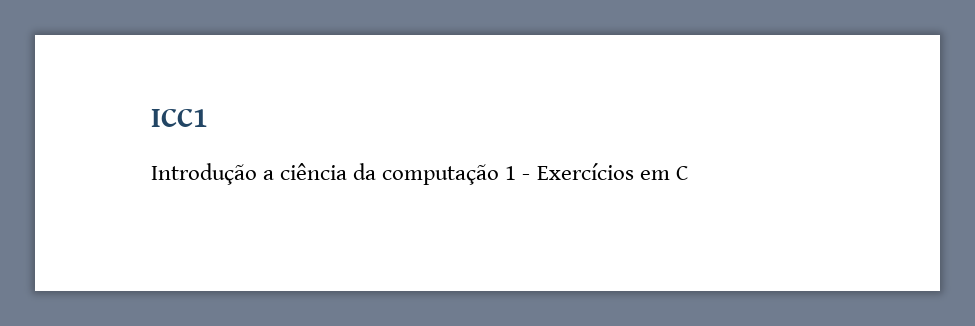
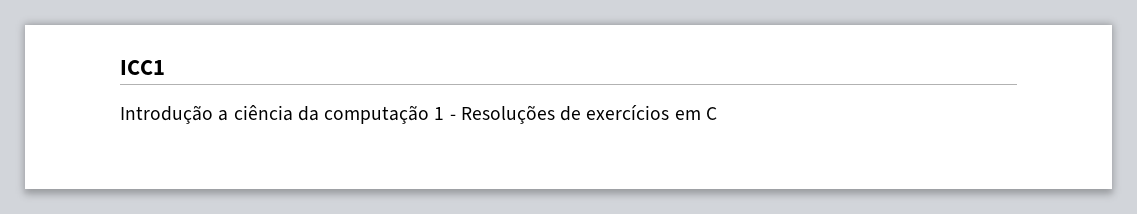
[536,163,634,180] Exercícios -> [460,105,670,124] Resoluções de exercícios

